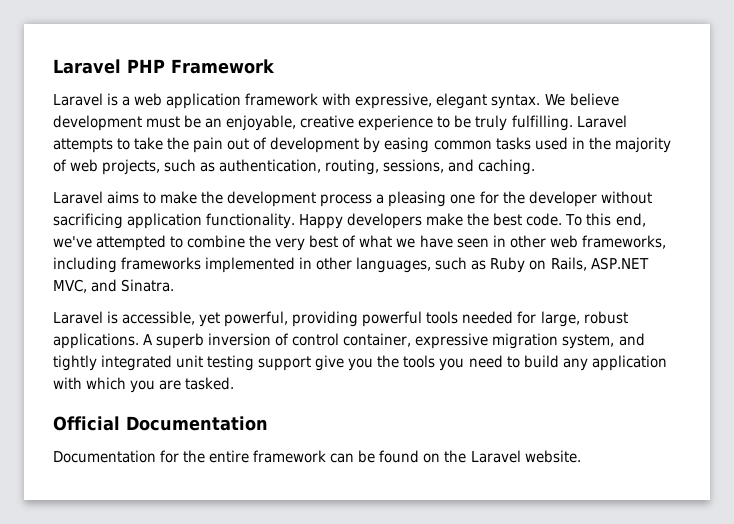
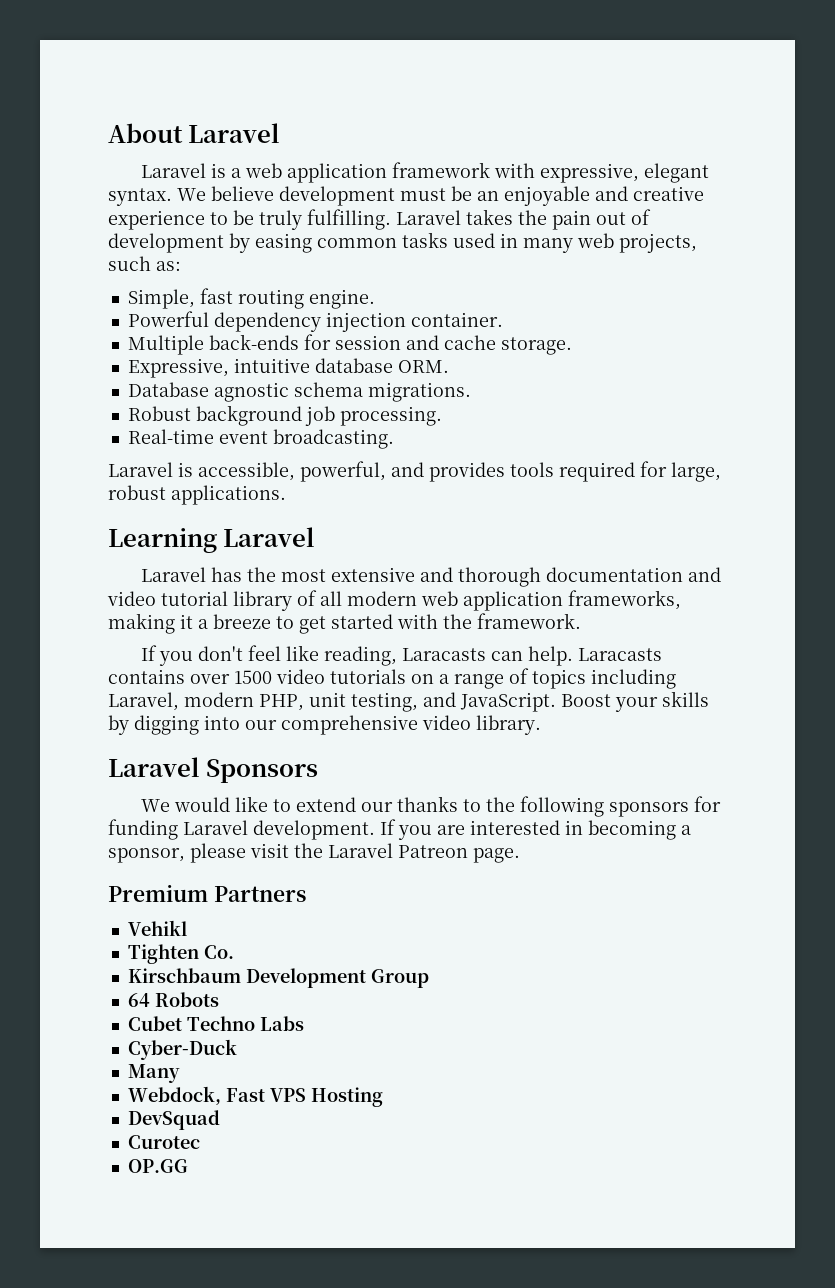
[53,59,275,74] Laravel PHP Framework -> [108,123,281,143] About Laravel
[226,115,297,131] enjoyable, -> [504,186,628,206] enjoyable and
[53,137,164,153] attempts to take -> [466,209,513,225] takes
[588,137,671,153] [53,159,536,175] [53,191,652,207] [53,213,646,229] [53,235,666,251] [53,257,649,273] [53,279,175,293] [53,311,628,327] [53,333,645,349] [53,355,667,371] [53,377,235,393] [53,416,268,431] [53,450,581,463] the majority of web projects, such as authentication, routing, sessions, and caching. // Laravel aims to make the development process a pleasing one for the developer without sacrificing application functionality. Happy developers make the best code. To this end, we've attempted to combine the very best of what we have seen in other web frameworks, including frameworks implemented in other languages, such as Ruby on Rails, ASP.NET MVC, and Sinatra. // Laravel is accessible, yet powerful, providing powerful tools needed for large, robust applications. A superb inversion of control container, expressive migration system, and tightly integrated unit testing support give you the tools you need to build any application with which you are tasked. // Official Documentation // Documentation for the entire framework can be found on the Laravel website. -> [523,233,697,253] [108,256,181,271] [127,288,375,309] [127,311,503,332] [127,334,572,355] [127,358,449,378] [127,382,471,402] [127,405,442,426] [127,429,394,449] [108,461,721,482] [108,485,286,505] [108,527,316,553] [140,567,721,587] [107,590,681,611] [108,613,581,634] [140,645,662,666] [108,668,676,689] [108,691,709,712] [108,715,541,735] [108,757,319,783] [140,796,721,817] [108,819,691,840] [108,843,520,863] [108,884,306,902] [127,920,187,936] [127,944,234,964] [127,968,429,988] [127,992,219,1007] [127,1016,304,1031] [127,1039,237,1060] [127,1064,180,1083] [127,1086,383,1107] [127,1110,220,1130] [127,1135,200,1149] [127,1159,188,1173] many web projects, such as: // Simple, fast routing engine. // Powerful dependency injection container. // Multiple back-ends for session and cache storage. // Expressive, intuitive database ORM. // Database agnostic schema migrations. // Robust background job processing. // Real-time event broadcasting. // Laravel is accessible, powerful, and provides tools required for large, robust applications. // Learning Laravel // Laravel has the most extensive and thorough documentation and video tutorial library of all modern web application frameworks, making it a breeze to get started with the framework. // If you don't feel like reading, Laracasts can help. Laracasts contains over 1500 video tutorials on a range of topics including Laravel, modern PHP, unit testing, and JavaScript. Boost your skills by digging into our comprehensive video library. // Laravel Sponsors // We would like to extend our thanks to the following sponsors for funding Laravel development. If you are interested in becoming a sponsor, please visit the Laravel Patreon page. // Premium Partners // Vehikl // Tighten Co. // Kirschbaum Development Group // 64 Robots // Cubet Techno Labs // Cyber-Duck // Many // Webdock, Fast VPS Hosting // DevSquad // Curotec // OP.GG

